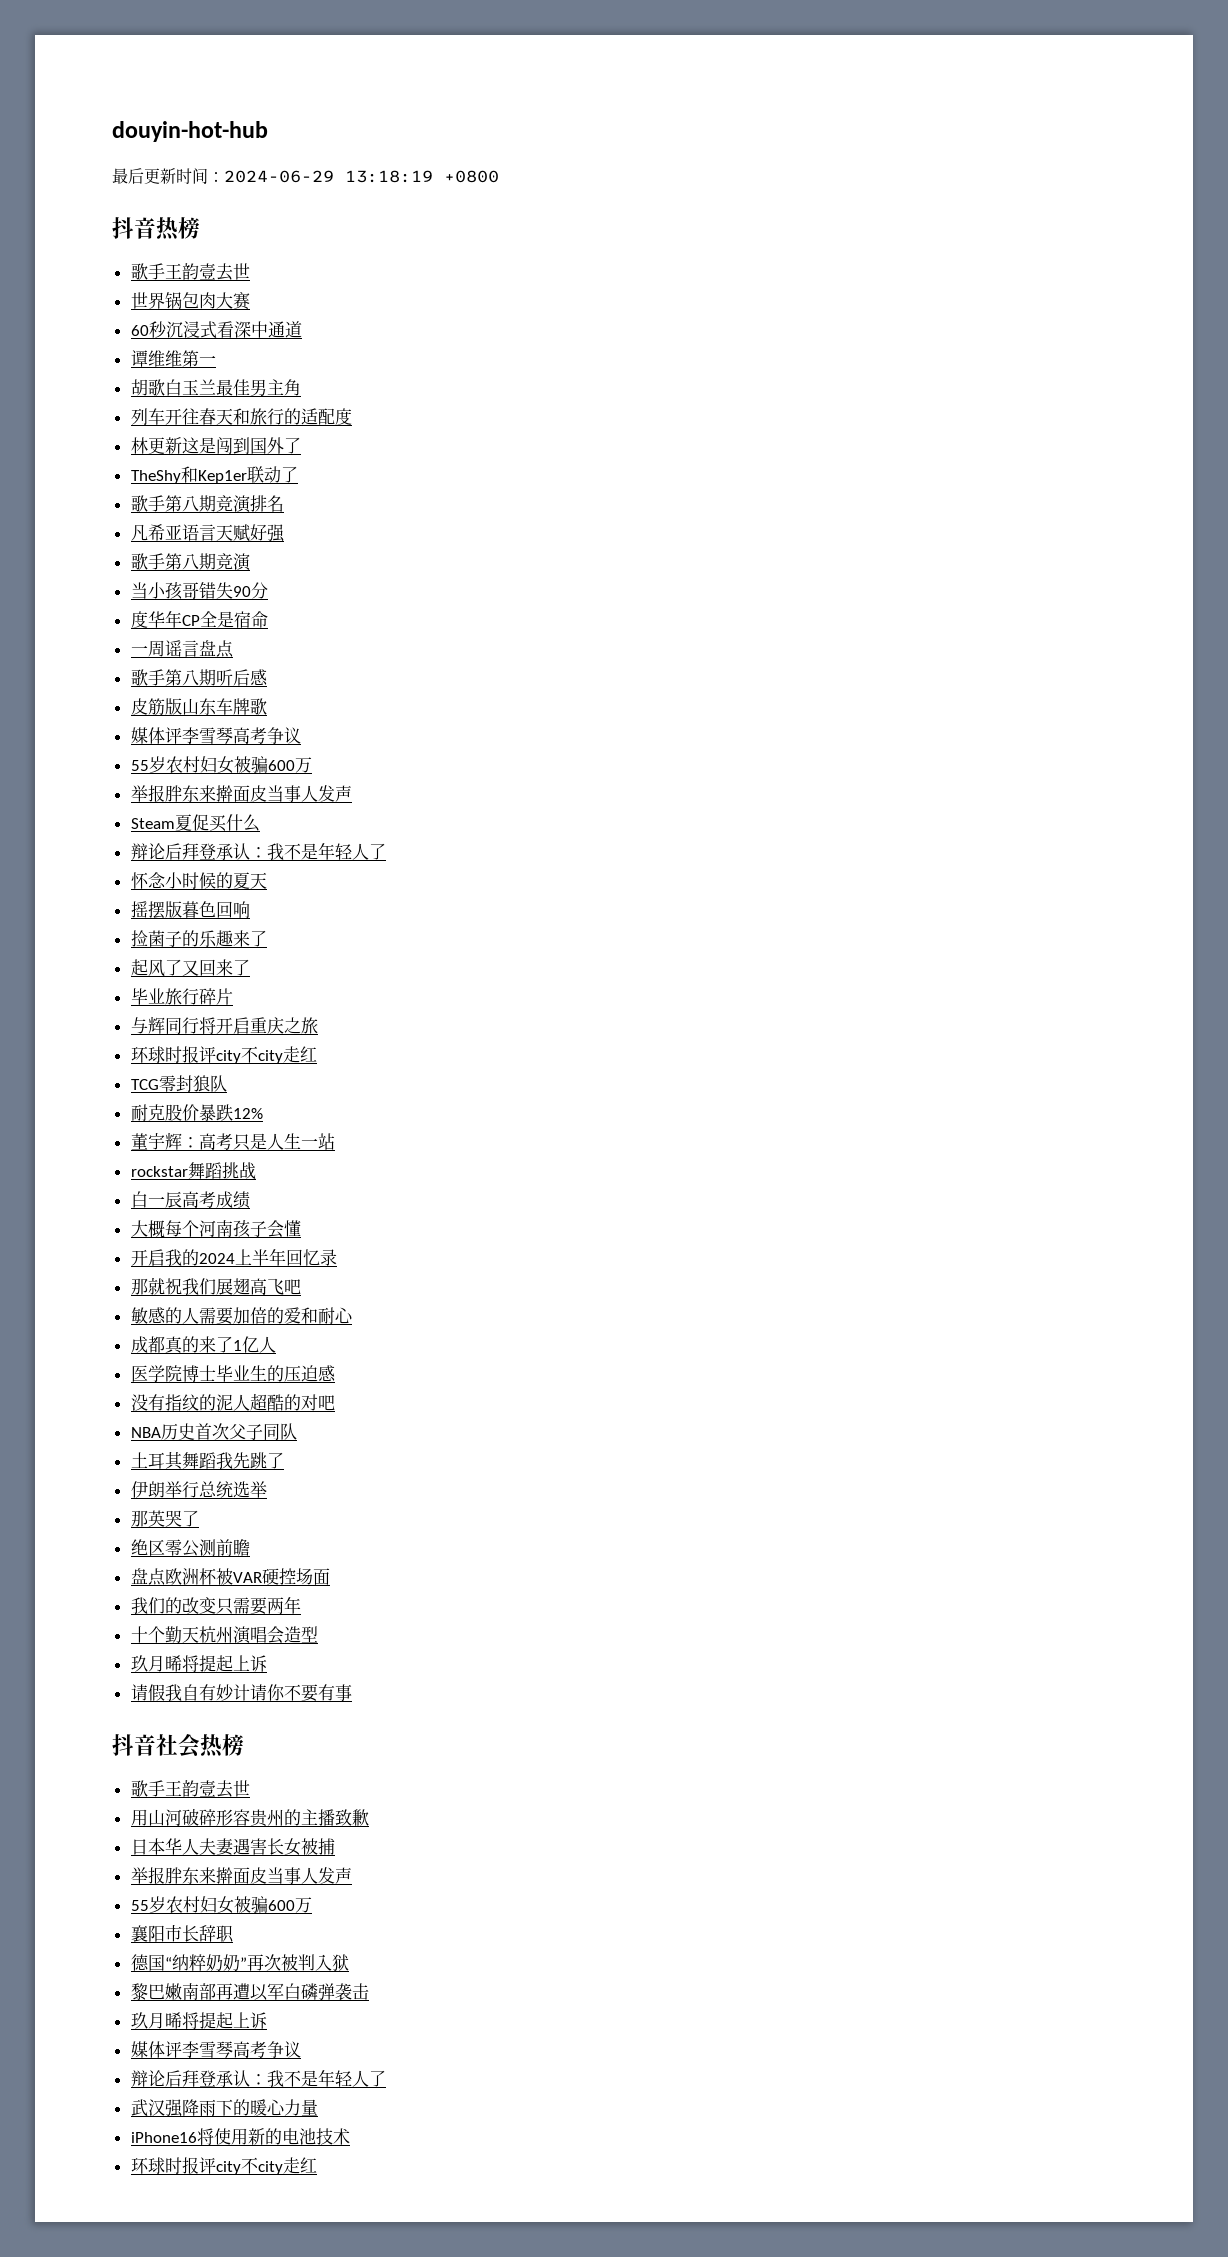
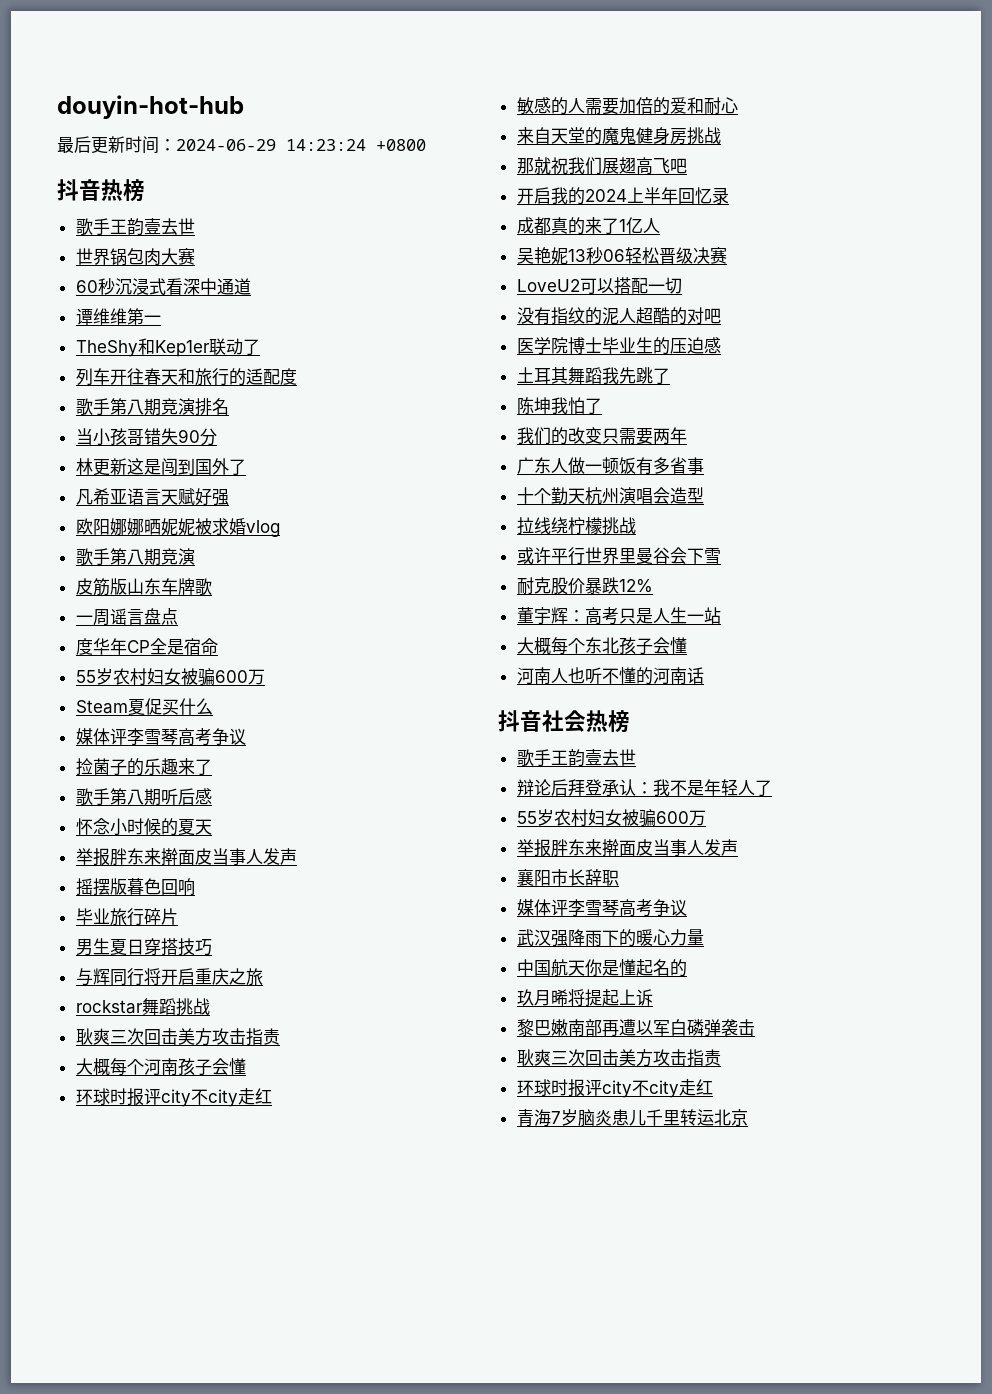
[345,170,433,183] 13:18:19 -> [286,139,366,151] 14:23:24
[130,379,301,396] 胡歌白玉兰最佳男主角 -> [75,338,260,357] TheShy和Kep1er联动了
(352, 416) none -> [75,398,229,416] [75,428,217,446] // 歌手第八期竞演排名 // 当小孩哥错失90分
[130,466,298,484] [130,495,284,513] // TheShy和Kep1er联动了 // 歌手第八期竞演排名 -> (246, 467) none
[130,553,252,571] [130,582,268,600] 歌手第八期竞演 // 当小孩哥错失90分 -> [75,518,280,537] [75,548,195,566] [75,578,212,596] [75,608,178,626] 欧阳娜娜晒妮妮被求婚vlog // 歌手第八期竞演 // 皮筋版山东车牌歌 // 一周谣言盘点
[130,640,234,658] [130,669,268,686] [130,698,267,716] [130,727,301,744] 一周谣言盘点 // 歌手第八期听后感 // 皮筋版山东车牌歌 // 媒体评李雪琴高考争议 -> [75,668,265,685] [75,698,213,715] [75,728,246,746] [75,758,212,776] [75,788,212,806] [75,818,212,836] [75,848,297,866] [75,878,195,896] [75,908,178,926] [75,938,212,956] [75,968,263,986] [75,998,210,1016] [75,1028,280,1046] [75,1058,246,1076] [75,1088,272,1107] [516,97,738,115] [516,127,721,145] [516,157,687,175] [516,187,729,205] [516,217,660,235] [516,246,727,265] [516,277,682,295] [516,307,721,325] [516,337,721,355] [516,367,670,384] [516,397,602,415] [516,427,687,445] [516,457,704,475] [516,487,704,505] [516,517,636,535] [516,547,721,565] [516,577,653,595] [516,607,721,625] [516,637,687,655] [516,667,704,685] [498,710,630,733] [516,749,636,767] [516,779,772,796] 55岁农村妇女被骗600万 // Steam夏促买什么 // 媒体评李雪琴高考争议 // 捡菌子的乐趣来了 // 歌手第八期听后感 // 怀念小时候的夏天 // 举报胖东来擀面皮当事人发声 // 摇摆版暮色回响 // 毕业旅行碎片 // 男生夏日穿搭技巧 // 与辉同行将开启重庆之旅 // rockstar舞蹈挑战 // 耿爽三次回击美方攻击指责 // 大概每个河南孩子会懂 // 环球时报评city不city走红 // 敏感的人需要加倍的爱和耐心 // 来自天堂的魔鬼健身房挑战 // 那就祝我们展翅高飞吧 // 开启我的2024上半年回忆录 // 成都真的来了1亿人 // 吴艳妮13秒06轻松晋级决赛 // LoveU2可以搭配一切 // 没有指纹的泥人超酷的对吧 // 医学院博士毕业生的压迫感 // 土耳其舞蹈我先跳了 // 陈坤我怕了 // 我们的改变只需要两年 // 广东人做一顿饭有多省事 // 十个勤天杭州演唱会造型 // 拉线绕柠檬挑战 // 或许平行世界里曼谷会下雪 // 耐克股价暴跌12% // 董宇辉：高考只是人生一站 // 大概每个东北孩子会懂 // 河南人也听不懂的河南话 // 抖音社会热榜 // 歌手王韵壹去世 // 辩论后拜登承认：我不是年轻人了
[130,814,260,832] [130,842,386,860] [130,872,267,889] [130,901,250,919] [130,930,267,947] [130,959,250,977] [130,988,233,1005] [130,1016,318,1034] [130,1046,317,1064] [130,1075,227,1092] [130,1104,263,1121] [130,1132,335,1151] [130,1162,256,1180] [130,1191,250,1209] [130,1220,301,1238] [130,1248,337,1266] [130,1277,301,1295] [130,1307,353,1325] [130,1336,276,1354] [130,1365,336,1382] [130,1393,335,1411] [130,1423,297,1440] [130,1451,284,1470] [130,1481,267,1498] [130,1510,199,1527] [130,1539,250,1557] [130,1568,330,1586] [130,1596,301,1615] [130,1626,318,1644] [130,1655,267,1672] [130,1684,352,1702] [112,1734,244,1758] [130,1780,250,1798] [130,1808,369,1827] [130,1838,335,1856] [130,1867,352,1884] [130,1896,312,1914] [130,1925,234,1943] [130,1954,349,1972] Steam夏促买什么 // 辩论后拜登承认：我不是年轻人了 // 怀念小时候的夏天 // 摇摆版暮色回响 // 捡菌子的乐趣来了 // 起风了又回来了 // 毕业旅行碎片 // 与辉同行将开启重庆之旅 // 环球时报评city不city走红 // TCG零封狼队 // 耐克股价暴跌12% // 董宇辉：高考只是人生一站 // rockstar舞蹈挑战 // 白一辰高考成绩 // 大概每个河南孩子会懂 // 开启我的2024上半年回忆录 // 那就祝我们展翅高飞吧 // 敏感的人需要加倍的爱和耐心 // 成都真的来了1亿人 // 医学院博士毕业生的压迫感 // 没有指纹的泥人超酷的对吧 // NBA历史首次父子同队 // 土耳其舞蹈我先跳了 // 伊朗举行总统选举 // 那英哭了 // 绝区零公测前瞻 // 盘点欧洲杯被VAR硬控场面 // 我们的改变只需要两年 // 十个勤天杭州演唱会造型 // 玖月晞将提起上诉 // 请假我自有妙计请你不要有事 // 抖音社会热榜 // 歌手王韵壹去世 // 用山河破碎形容贵州的主播致歉 // 日本华人夫妻遇害长女被捕 // 举报胖东来擀面皮当事人发声 // 55岁农村妇女被骗600万 // 襄阳市长辞职 // 德国“纳粹奶奶”再次被判入狱 -> [516,869,619,886] [516,899,687,917] [516,929,704,947] [516,959,687,977] [516,989,653,1007] 襄阳市长辞职 // 媒体评李雪琴高考争议 // 武汉强降雨下的暖心力量 // 中国航天你是懂起名的 // 玖月晞将提起上诉
[130,2012,267,2029] [130,2041,301,2058] [130,2069,386,2087] [130,2099,318,2117] [130,2128,350,2145] [130,2157,317,2175] 玖月晞将提起上诉 // 媒体评李雪琴高考争议 // 辩论后拜登承认：我不是年轻人了 // 武汉强降雨下的暖心力量 // iPhone16将使用新的电池技术 // 环球时报评city不city走红 -> [516,1049,721,1067] [516,1079,713,1098] [516,1109,748,1127] 耿爽三次回击美方攻击指责 // 环球时报评city不city走红 // 青海7岁脑炎患儿千里转运北京

